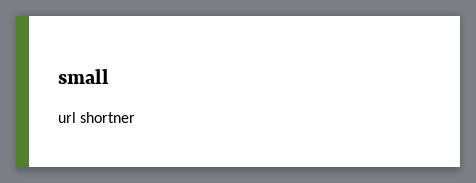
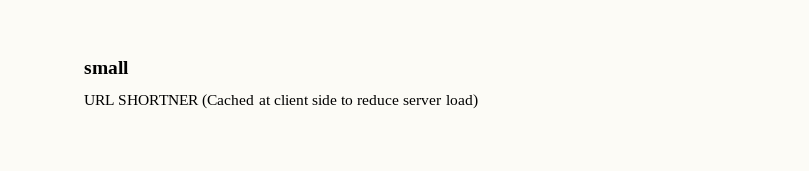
[58,112,136,123] url shortner -> [84,94,478,109] URL SHORTNER (Cached at client side to reduce server load)

